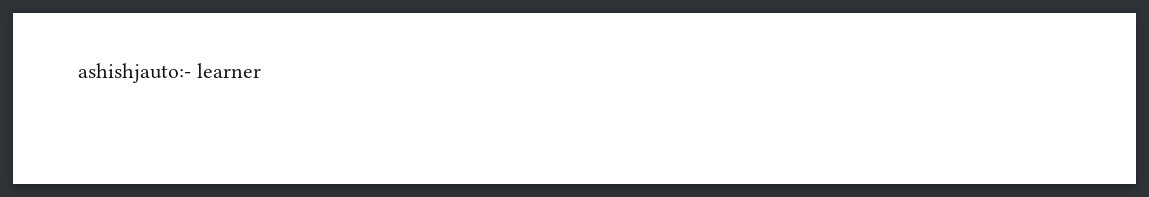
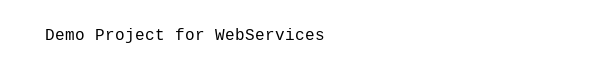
[78,63,261,83] ashishjauto:- learner -> [45,28,325,43] Demo Project for WebServices

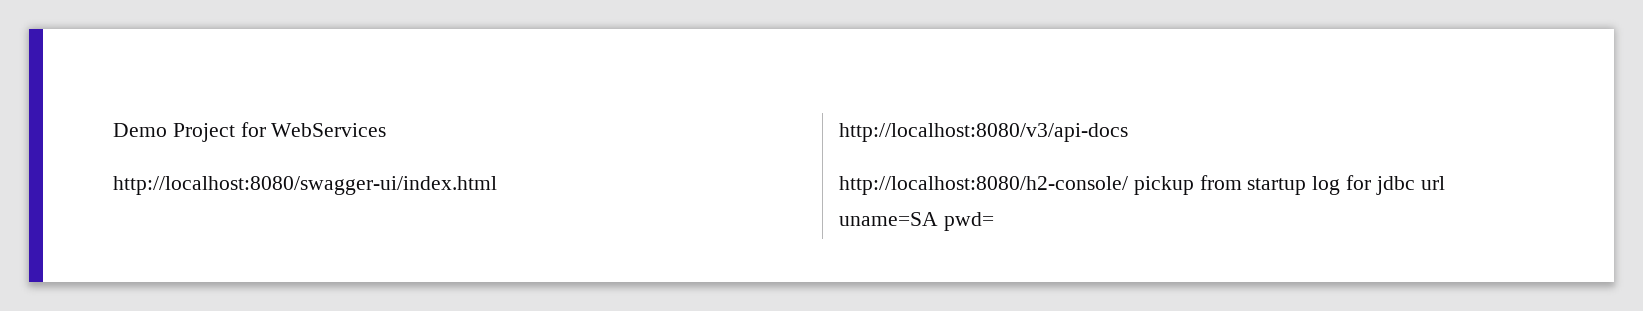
(325, 34) none -> [113,176,497,195] [839,123,1128,142] [839,175,1445,195] [839,212,994,231] // http://localhost:8080/swagger-ui/index.html // http://localhost:8080/v3/api-docs // http://localhost:8080/h2-console/ pickup from startup log for jdbc url uname=SA pwd=

